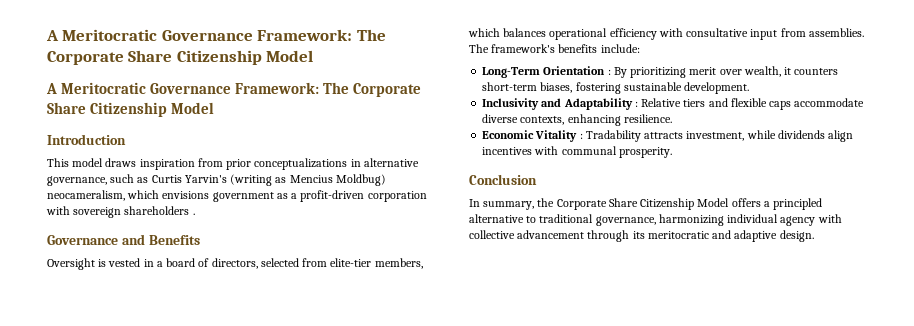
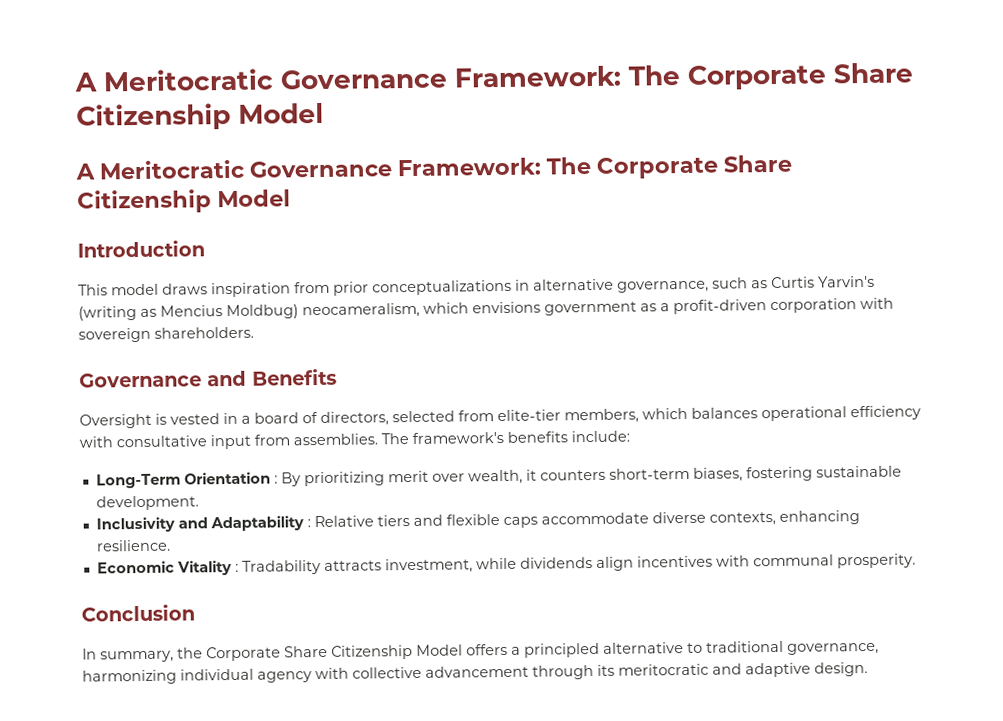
[124,206,195,215] shareholders . -> [154,326,254,339] shareholders.

